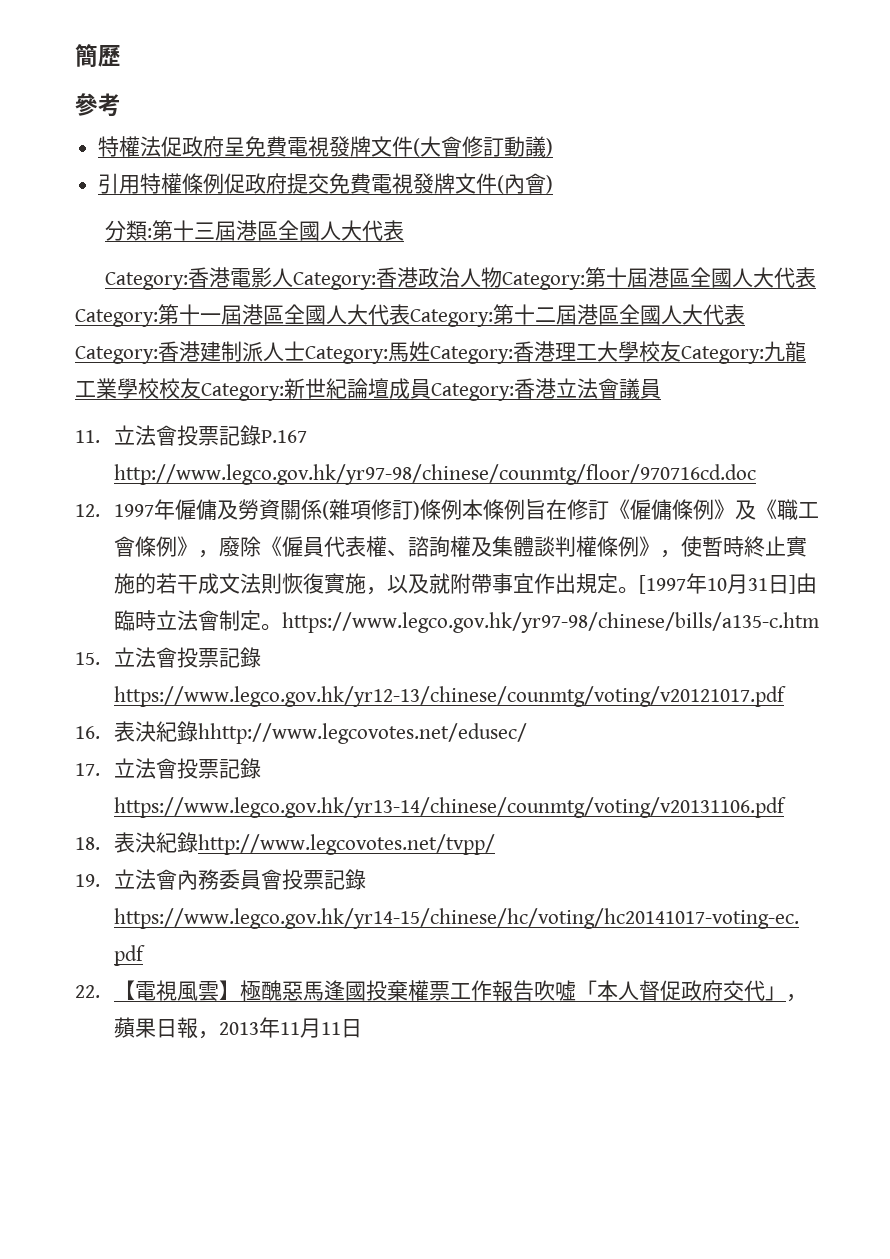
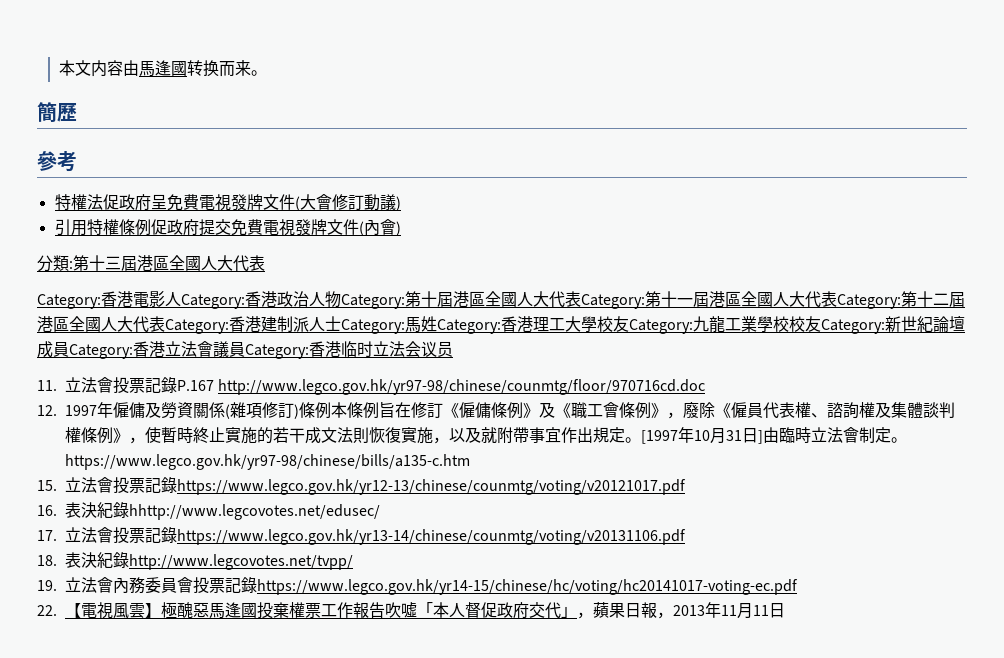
(75, 56) none -> [58,60,267,77] 本文内容由馬逢國转换而来。 //
(661, 389) none -> [245,341,453,359] Category:香港临时立法会议员

